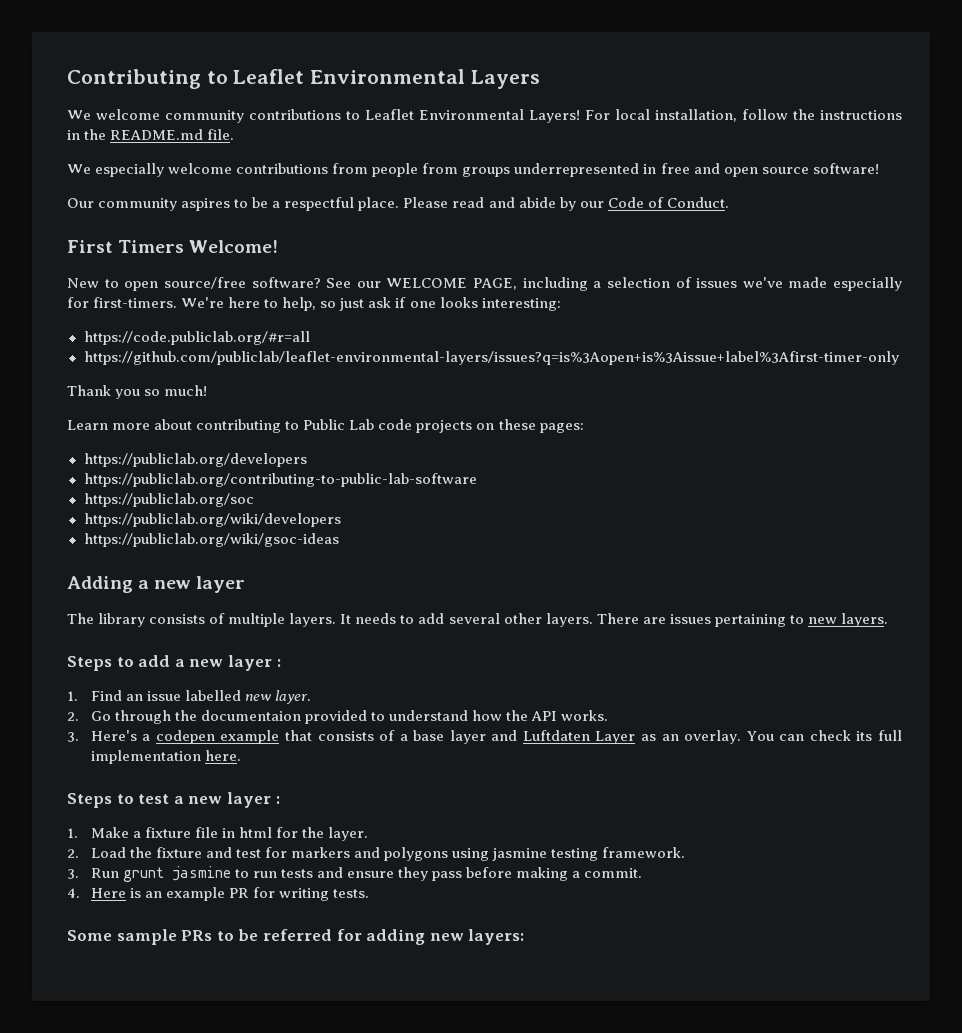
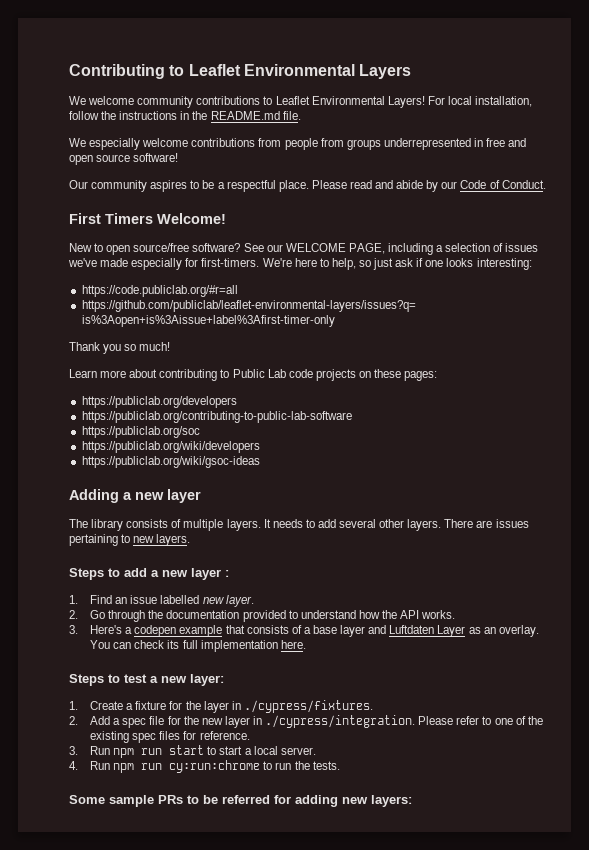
[200,710,301,721] documentaion -> [166,610,240,619] documentation
[226,792,280,808] [67,827,129,838] layer : // 1. Make -> [190,674,224,686] [69,701,124,710] layer: // 1. Create
[194,827,369,841] [67,847,686,861] [67,866,643,882] [67,887,329,901] file in html for the layer. // 2. Load the fixture and test for markers and polygons using jasmine testing framework. // 3. Run grunt jasmine to run tests and ensure they pass before making a commit. // 4. Here is an example PR for writing -> [169,700,373,713] [69,715,543,728] [90,731,250,743] [69,745,316,758] [69,760,310,773] for the layer in ./cypress/fixtures. // 2. Add a spec file for the new layer in ./cypress/integration. Please refer to one of the existing spec files for reference. // 3. Run npm run start to start a local server. // 4. Run npm run cy:run:chrome to run the

